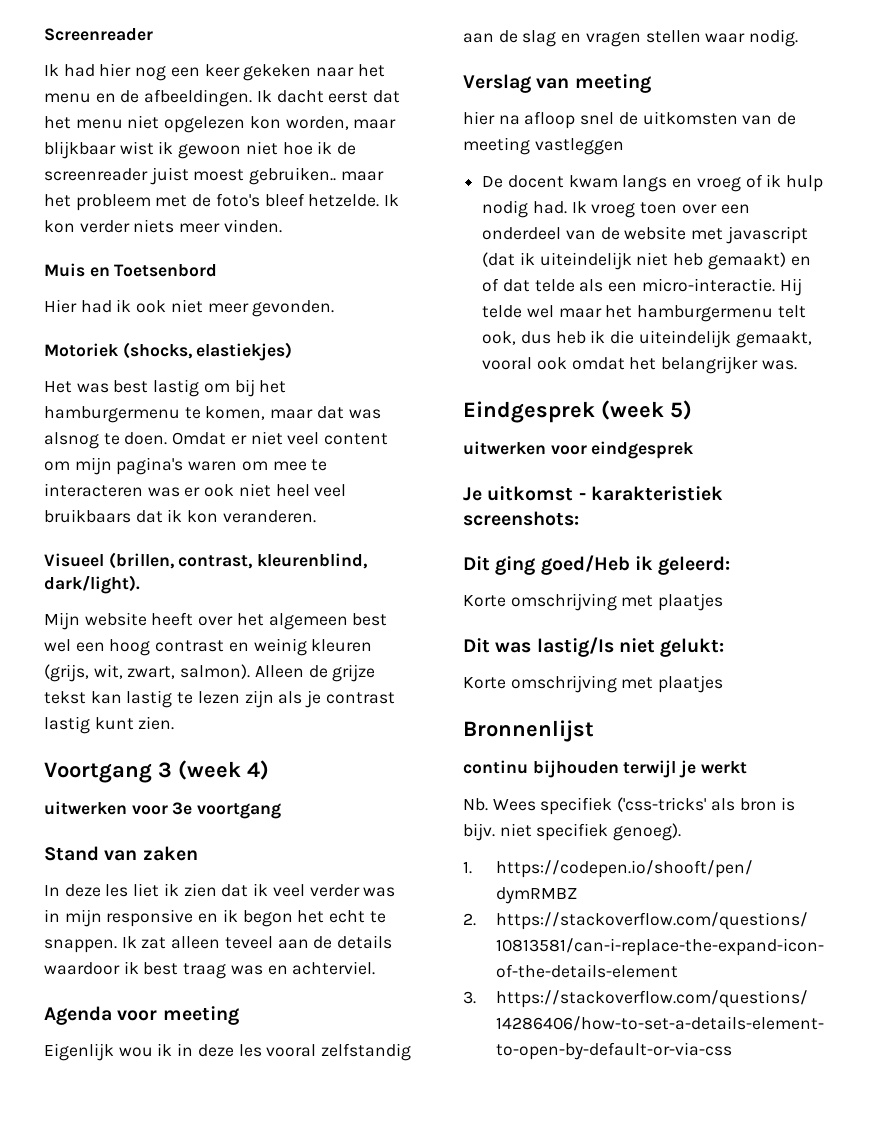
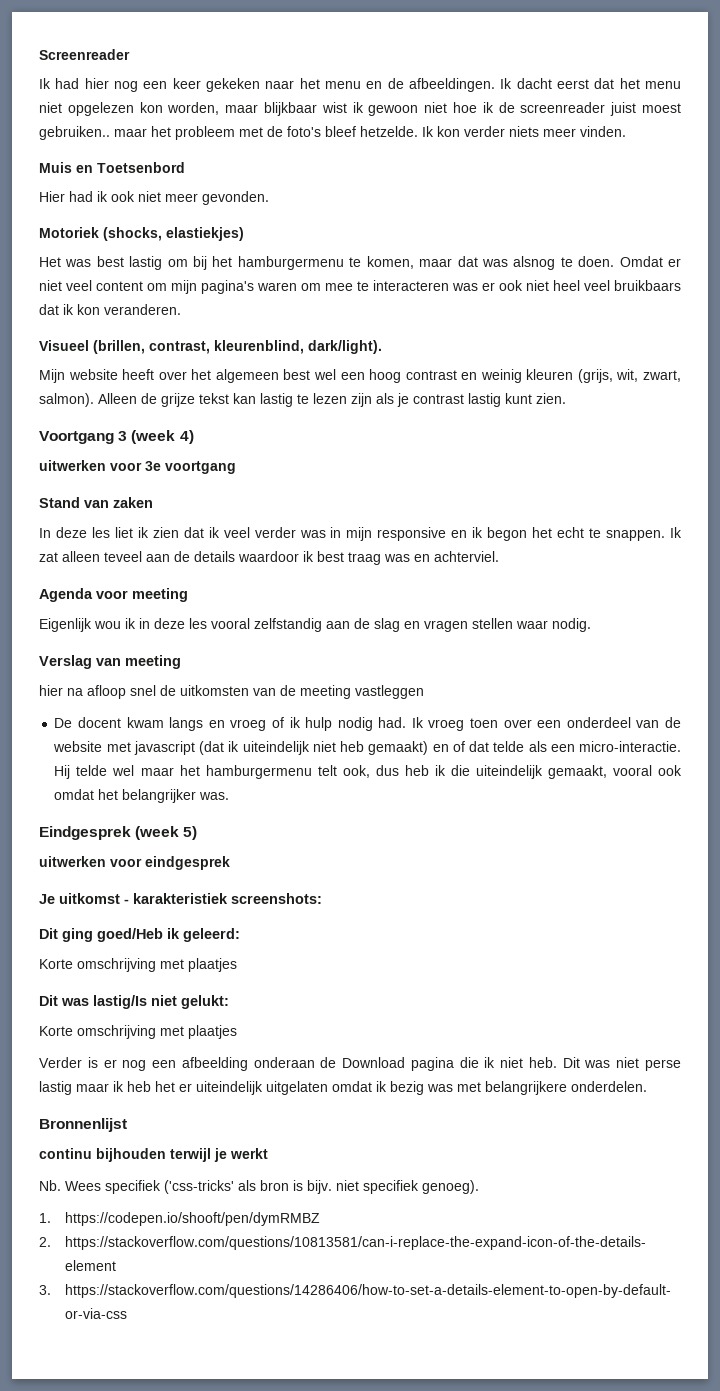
(724, 684) none -> [39,1057,681,1071] [39,1081,647,1095] // Verder is er nog een afbeelding onderaan de Download pagina die ik niet heb. Dit was niet perse lastig maar ik heb het er uiteindelijk uitgelaten omdat ik bezig was met belangrijkere onderdelen.

